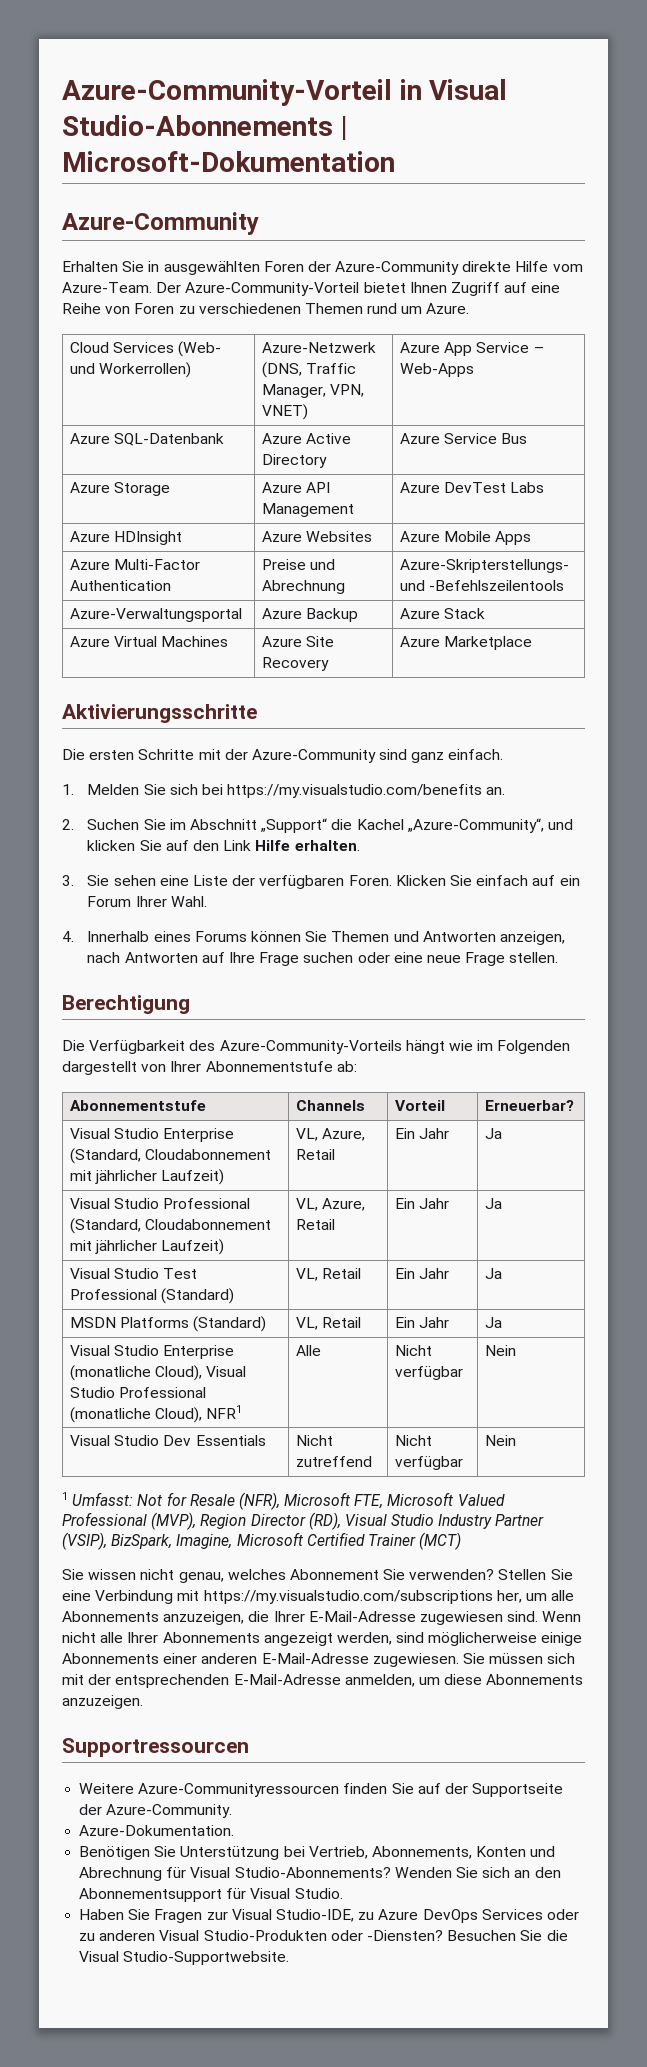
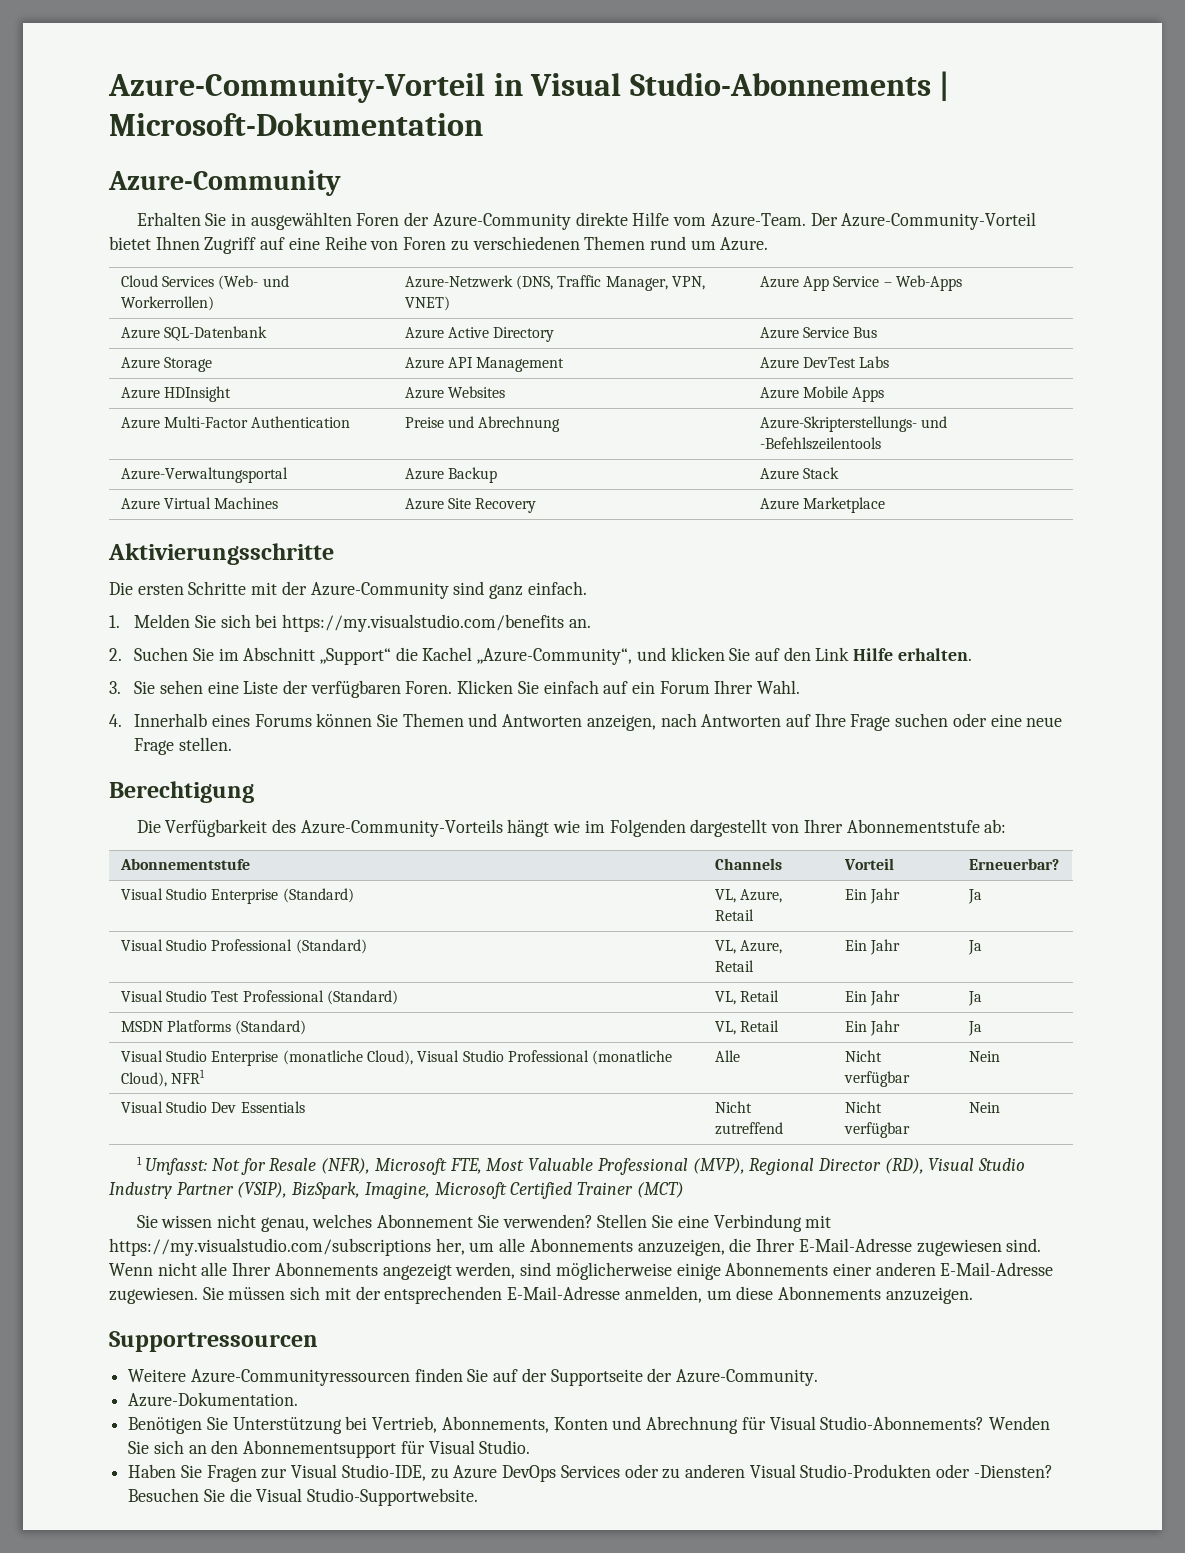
[70,1148,272,1164] [70,1169,225,1185] (Standard, Cloudabonnement mit jährlicher Laufzeit) -> [282,888,354,903] (Standard)
[70,1218,272,1234] [70,1239,225,1255] (Standard, Cloudabonnement mit jährlicher Laufzeit) -> [295,939,367,954] (Standard)
[387,1492,505,1506] Microsoft Valued -> [486,1158,594,1171] Most Valuable
[200,1514,247,1529] Region -> [749,1158,815,1175] Regional

